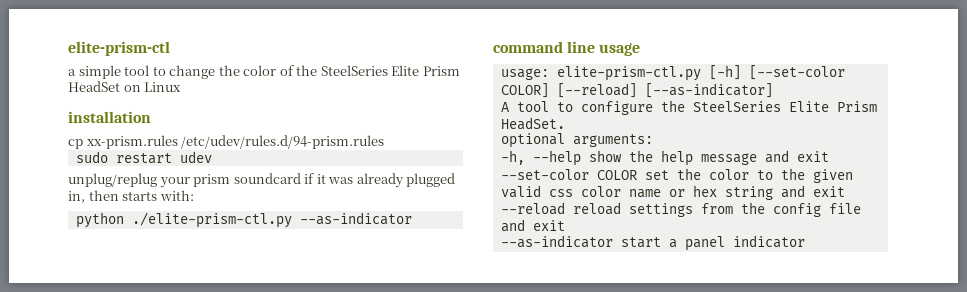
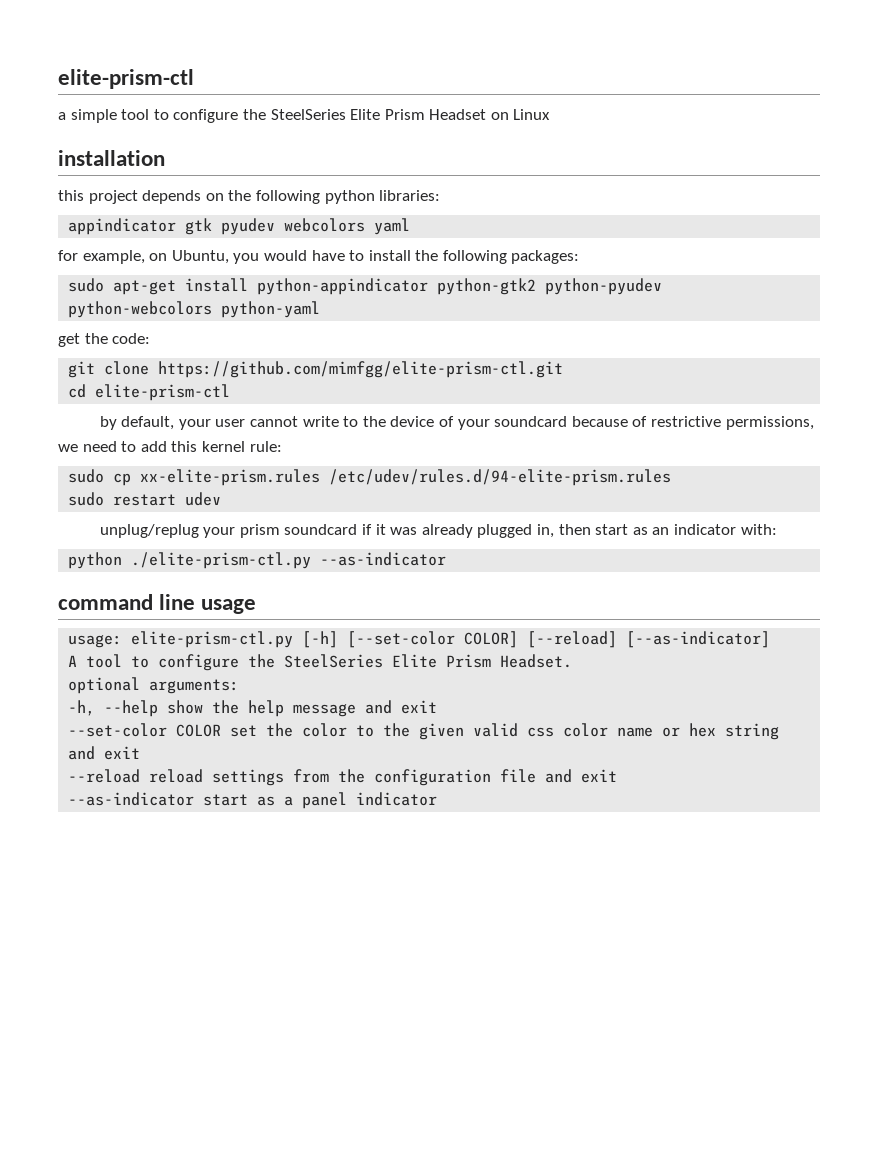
[169,65,460,79] [68,81,120,92] change the color of the SteelSeries Elite Prism HeadSet -> [173,109,487,123] configure the SteelSeries Elite Prism Headset
[68,135,385,149] cp xx-prism.rules /etc/udev/rules.d/94-prism.rules -> [58,190,441,204] [68,218,411,235] [58,250,580,264] [68,278,663,295] [68,301,321,318] [58,333,151,347] [68,361,564,378] [68,384,231,401] [99,416,814,430] [58,441,282,452] [68,469,672,486] this project depends on the following python libraries: // appindicator gtk pyudev webcolors yaml // for example, on Ubuntu, you would have to install the following packages: // sudo apt-get install python-appindicator python-gtk2 python-pyudev python-webcolors python-yaml // get the code: // git clone https://github.com/mimfgg/elite-prism-ctl.git // cd elite-prism-ctl // by default, your user cannot write to the device of your soundcard because of restrictive permissions, we need to add this kernel rule: // sudo cp xx-elite-prism.rules /etc/udev/rules.d/94-elite-prism.rules
[122,191,158,201] starts -> [595,524,736,535] start as an indicator
[500,117,565,130] HeadSet. -> [500,654,573,668] Headset.
[772,203,821,217] config -> [374,769,492,786] configuration
(661, 242) none -> [257,796,276,806] as

